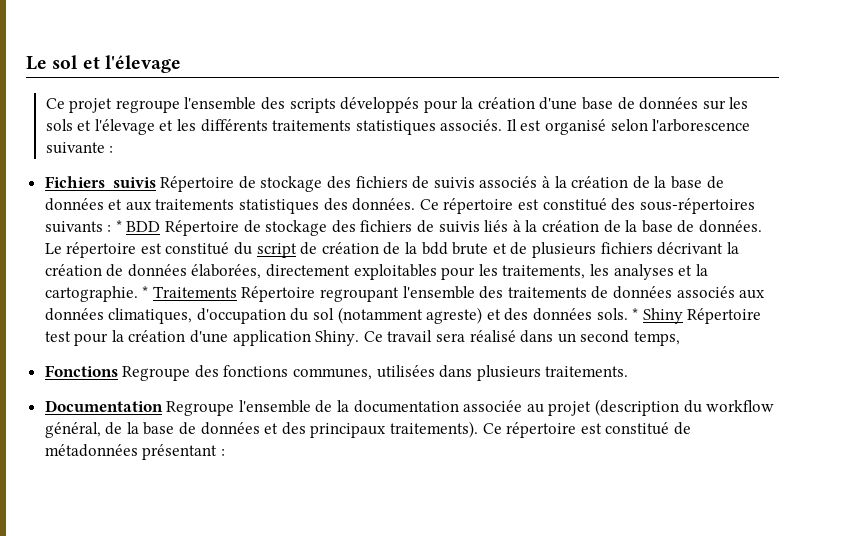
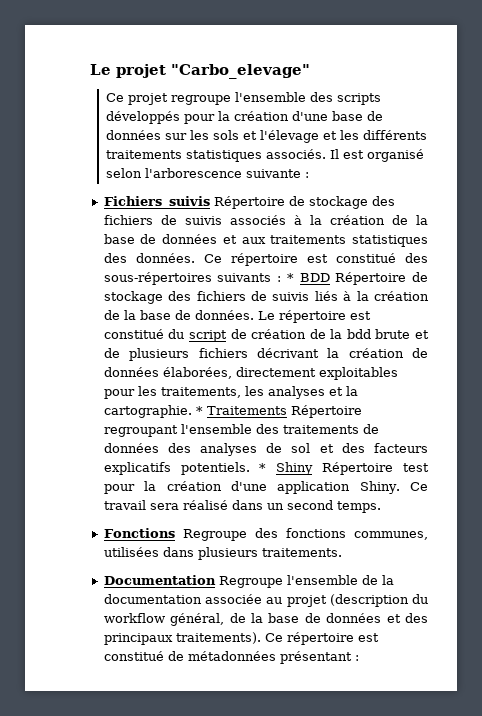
[26,55,181,73] Le sol et l'élevage -> [90,64,310,79] Le projet "Carbo_elevage"
[676,286,766,299] [44,307,628,324] associés aux données climatiques, d'occupation du sol (notamment agreste) et des données sols. -> [167,443,428,456] [103,462,250,475] des analyses de sol et des facteurs explicatifs potentiels.
[633,331,680,346] temps, -> [336,501,381,513] temps.

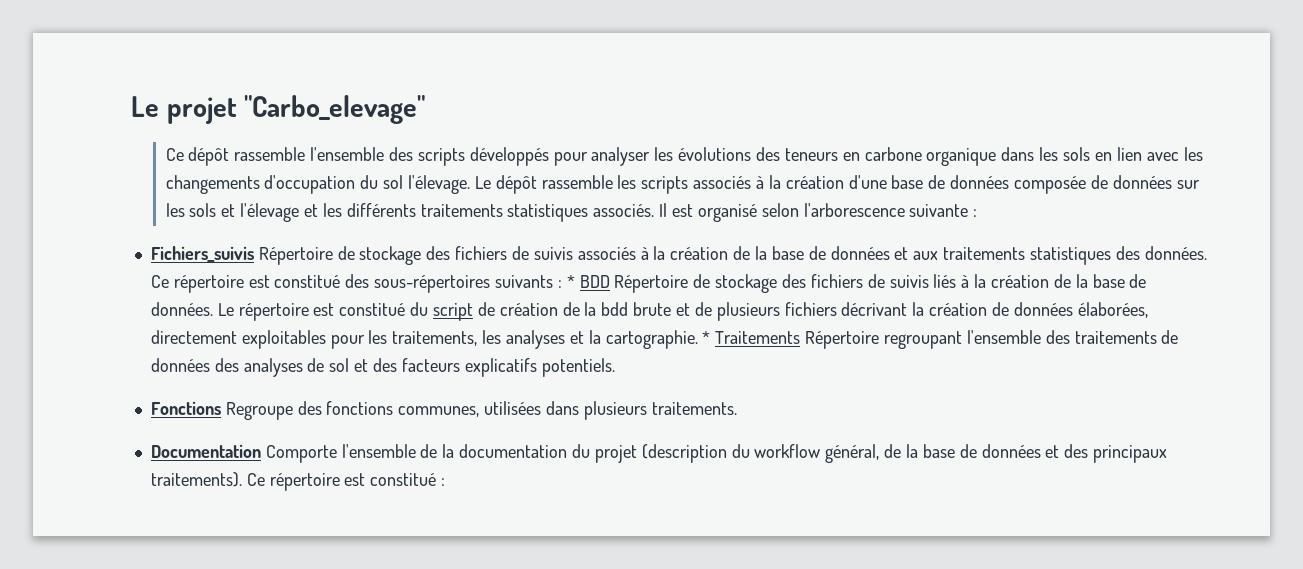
[127,93,231,105] projet regroupe -> [188,147,306,166] dépôt rassemble
(215, 119) none -> [591,147,1203,166] [165,175,765,194] analyser les évolutions des teneurs en carbone organique dans les sols en lien avec les changements d'occupation du sol l'élevage. Le dépôt rassemble les scripts associés à
(161, 135) none -> [1014,175,1172,194] composée de données
[259,462,429,475] [103,481,428,494] [103,500,381,513] * Shiny Répertoire test pour la création d'une application Shiny. Ce travail sera réalisé dans un second temps. -> (615, 367) none
[218,576,283,588] Regroupe -> [265,445,337,463] Comporte
[205,594,283,604] associée au -> [571,444,590,458] du
[167,651,352,664] de métadonnées présentant -> (437, 479) none

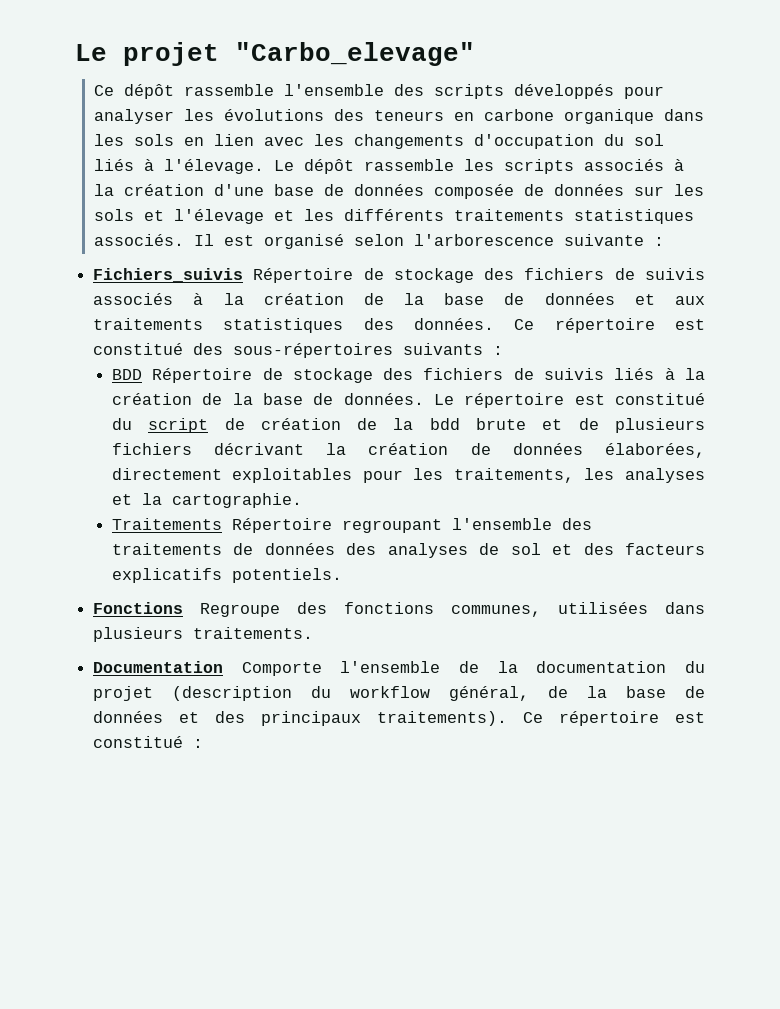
(404, 182) none -> [93,159,154,171] liés à
[566,275,575,288] * -> (504, 350) //
[702,331,711,344] * -> (302, 500) //

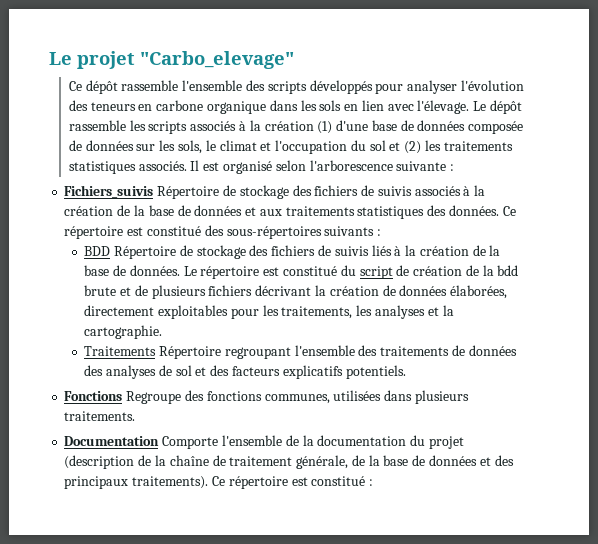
[183,109,324,121] les évolutions -> [460,80,524,91] l'évolution
[313,134,664,149] [93,159,154,171] les changements d'occupation du sol liés à -> (414, 107) none
(204, 190) none -> [317,121,333,134] (1)
[93,209,444,224] sols et l'élevage et les différents -> [178,140,442,154] sols, le climat et l'occupation du sol et (2) les
[311,686,530,701] du workflow général, -> [138,455,349,469] de la chaîne de traitement générale,

